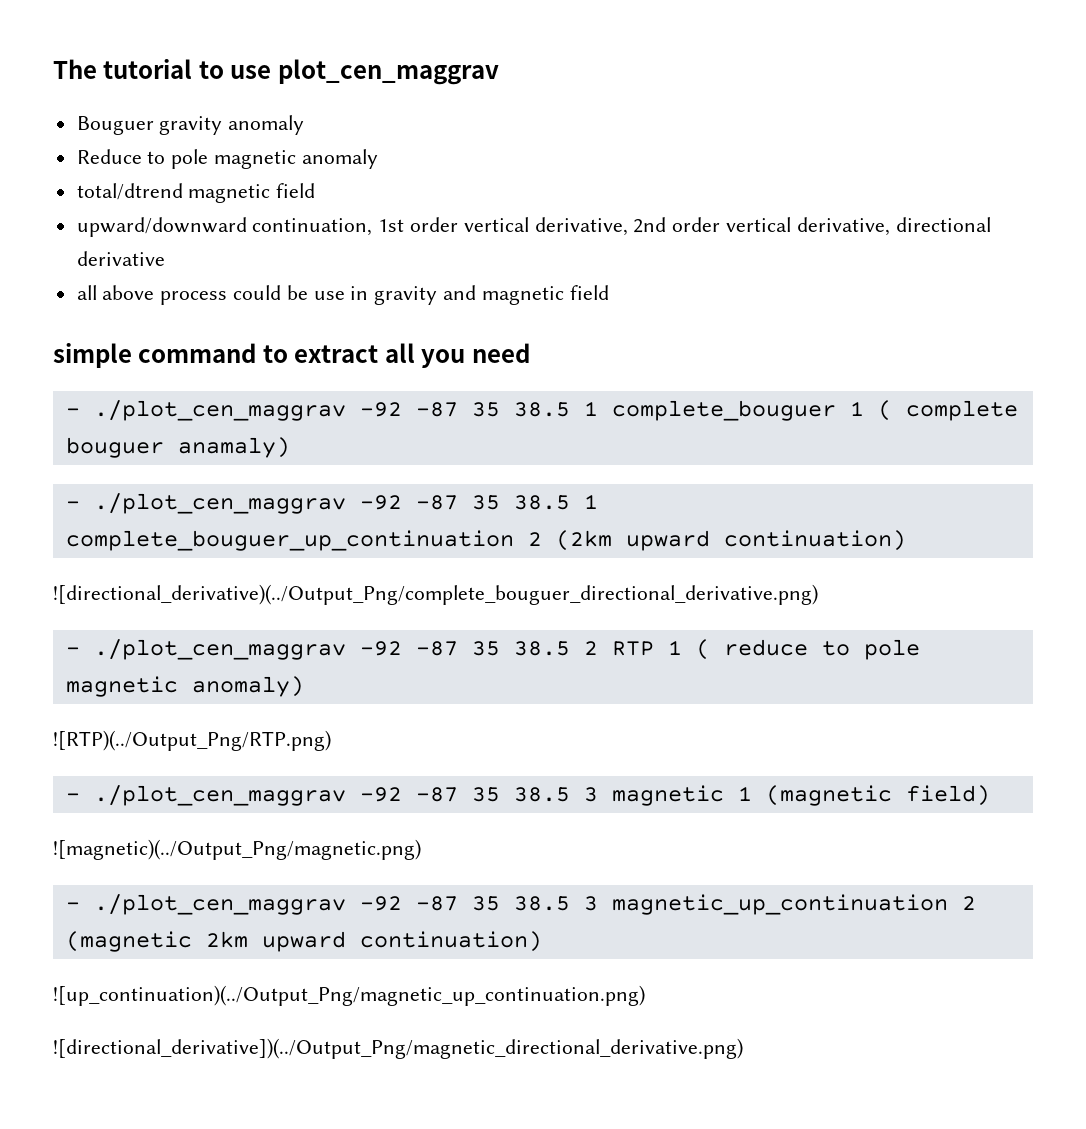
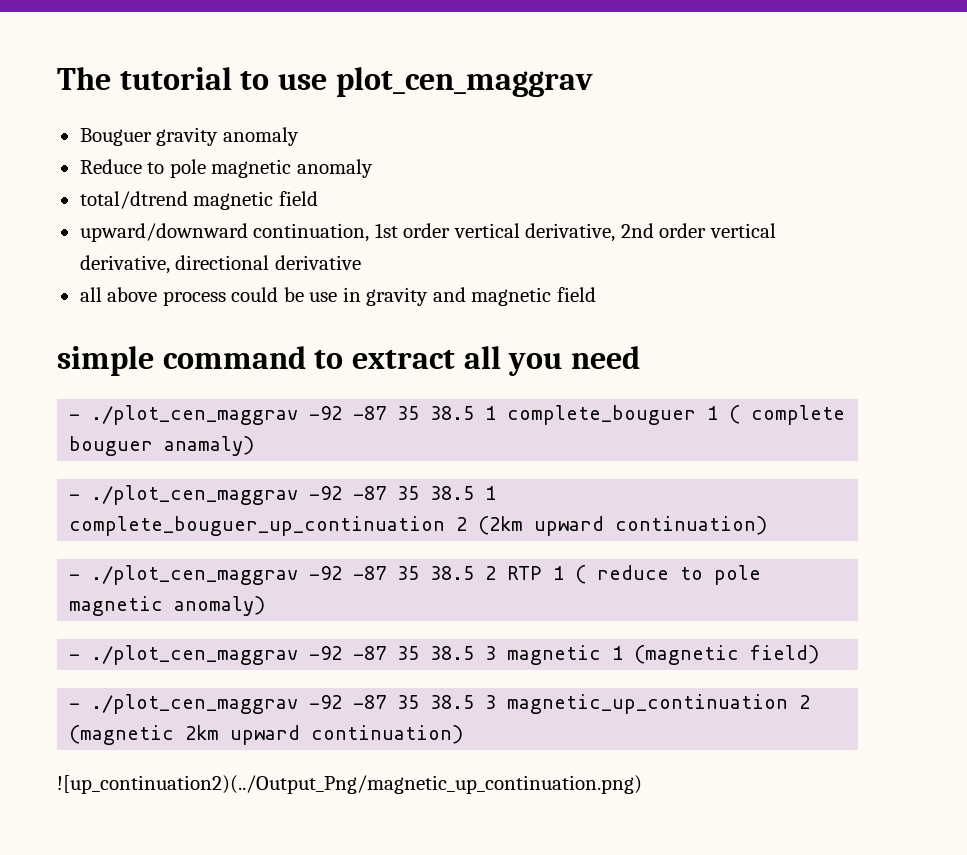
[53,584,818,605] // ![directional_derivative)(../Output_Png/complete_bouguer_directional_derivative.png) -> (768, 525) none
[53,730,331,751] // ![RTP)(../Output_Png/RTP.png) -> (266, 606) none
[53,839,421,860] // ![magnetic)(../Output_Png/magnetic.png) -> (820, 654) none
[53,985,645,1006] [53,1038,743,1059] ![up_continuation)(../Output_Png/magnetic_up_continuation.png) // ![directional_derivative])(../Output_Png/magnetic_directional_derivative.png) -> [57,775,642,794] ![up_continuation2)(../Output_Png/magnetic_up_continuation.png)

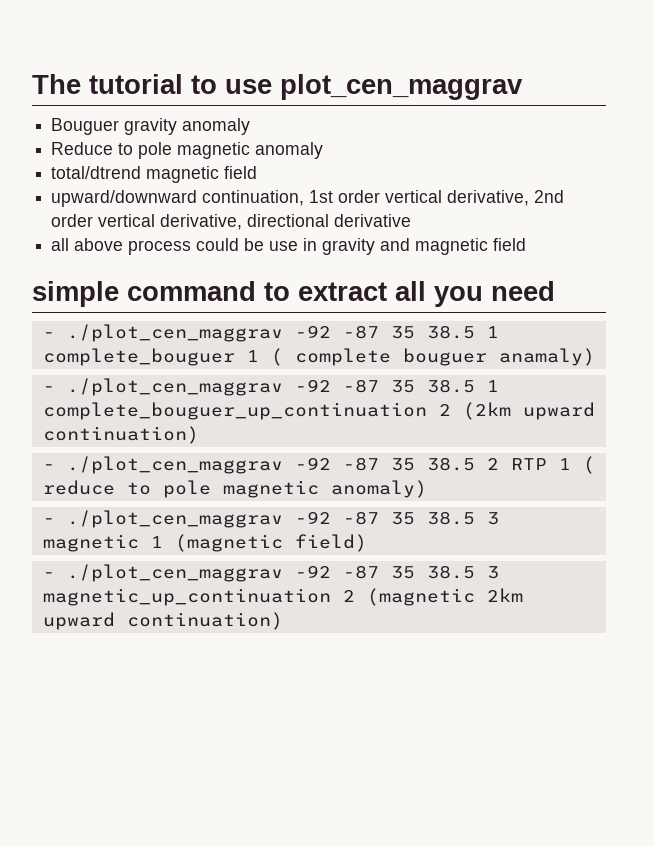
[57,775,642,794] // ![up_continuation2)(../Output_Png/magnetic_up_continuation.png) -> (283, 621) none

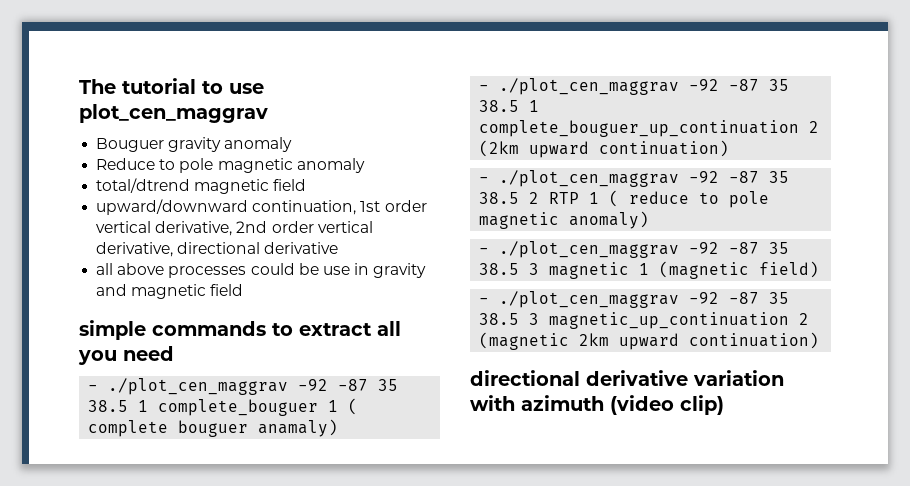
[128,240,192,255] process -> [168,266,247,278] processes
[127,281,256,301] command -> [152,321,266,336] commands
(283, 621) none -> [470,370,784,386] [470,395,724,415] // directional derivative variation with azimuth (video clip)

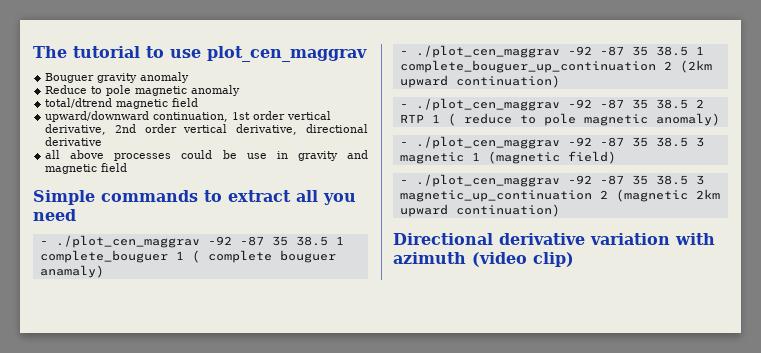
[79,320,146,340] simple -> [33,190,95,205] Simple
[470,370,580,386] directional -> [393,233,493,245] Directional

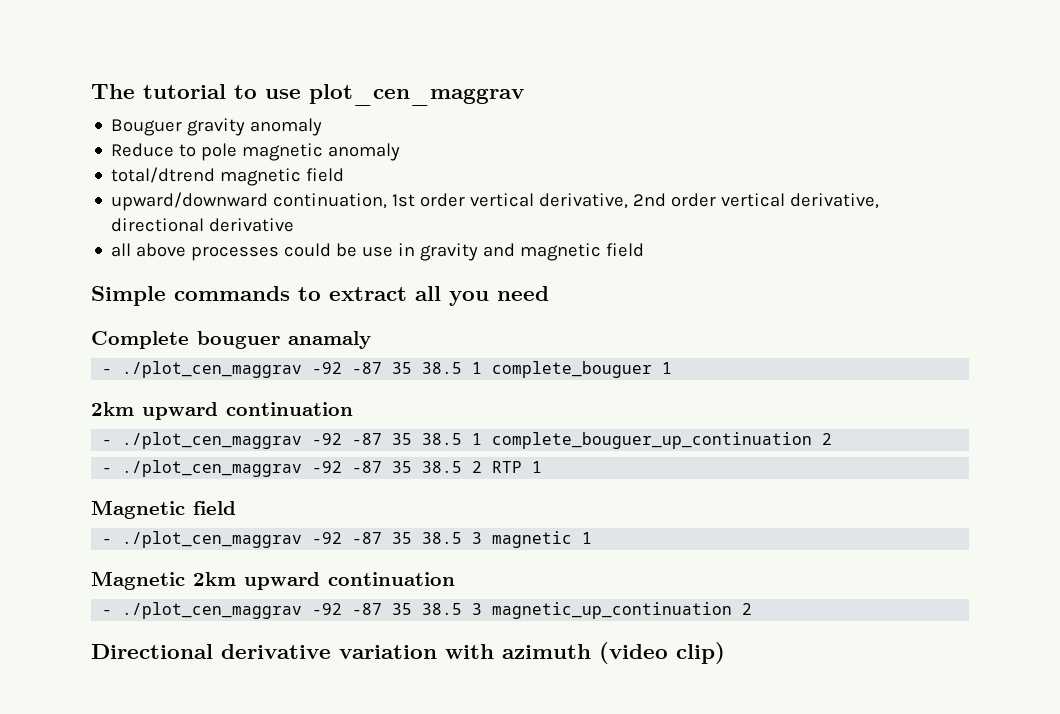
(76, 215) none -> [91,331,371,349] // Complete bouguer anamaly
[191,250,336,263] [39,265,104,278] ( complete bouguer anamaly) -> [91,402,353,420] // 2km upward continuation
[679,60,712,73] [399,75,560,88] (2km upward continuation) -> (833, 439) none
[447,113,720,126] ( reduce to pole magnetic anomaly) -> [91,500,236,519] // Magnetic field
[487,151,616,164] (magnetic field) -> [91,571,455,590] // Magnetic 2km upward continuation
[615,189,720,202] [399,204,560,217] (magnetic 2km upward continuation) -> (753, 609) none

